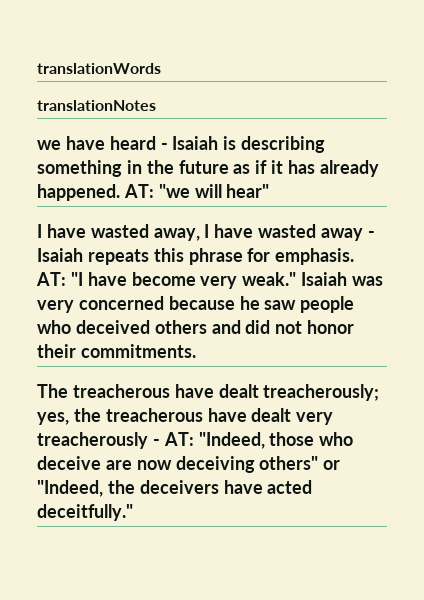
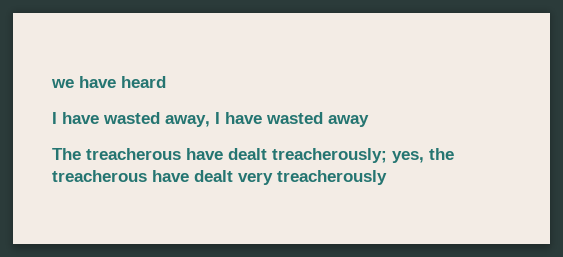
[37,63,161,74] [37,100,156,111] translationWords // translationNotes // -> (51, 83) none
[160,136,326,153] [37,160,379,177] [37,184,270,201] - Isaiah is describing something in the future as if it has already happened. AT: "we will hear" -> (166, 82) none
[367,231,375,238] [37,248,355,265] [36,272,384,289] [37,296,355,313] [37,320,355,334] [37,344,196,358] - Isaiah repeats this phrase for emphasis. AT: "I have become very weak." Isaiah was very concerned because he saw people who deceived others and did not honor their commitments. -> (369, 121) none
[152,432,354,449] [37,456,341,473] [37,480,313,497] [37,504,133,521] - AT: "Indeed, those who deceive are now deceiving others" or "Indeed, the deceivers have acted deceitfully." -> (387, 177) none

